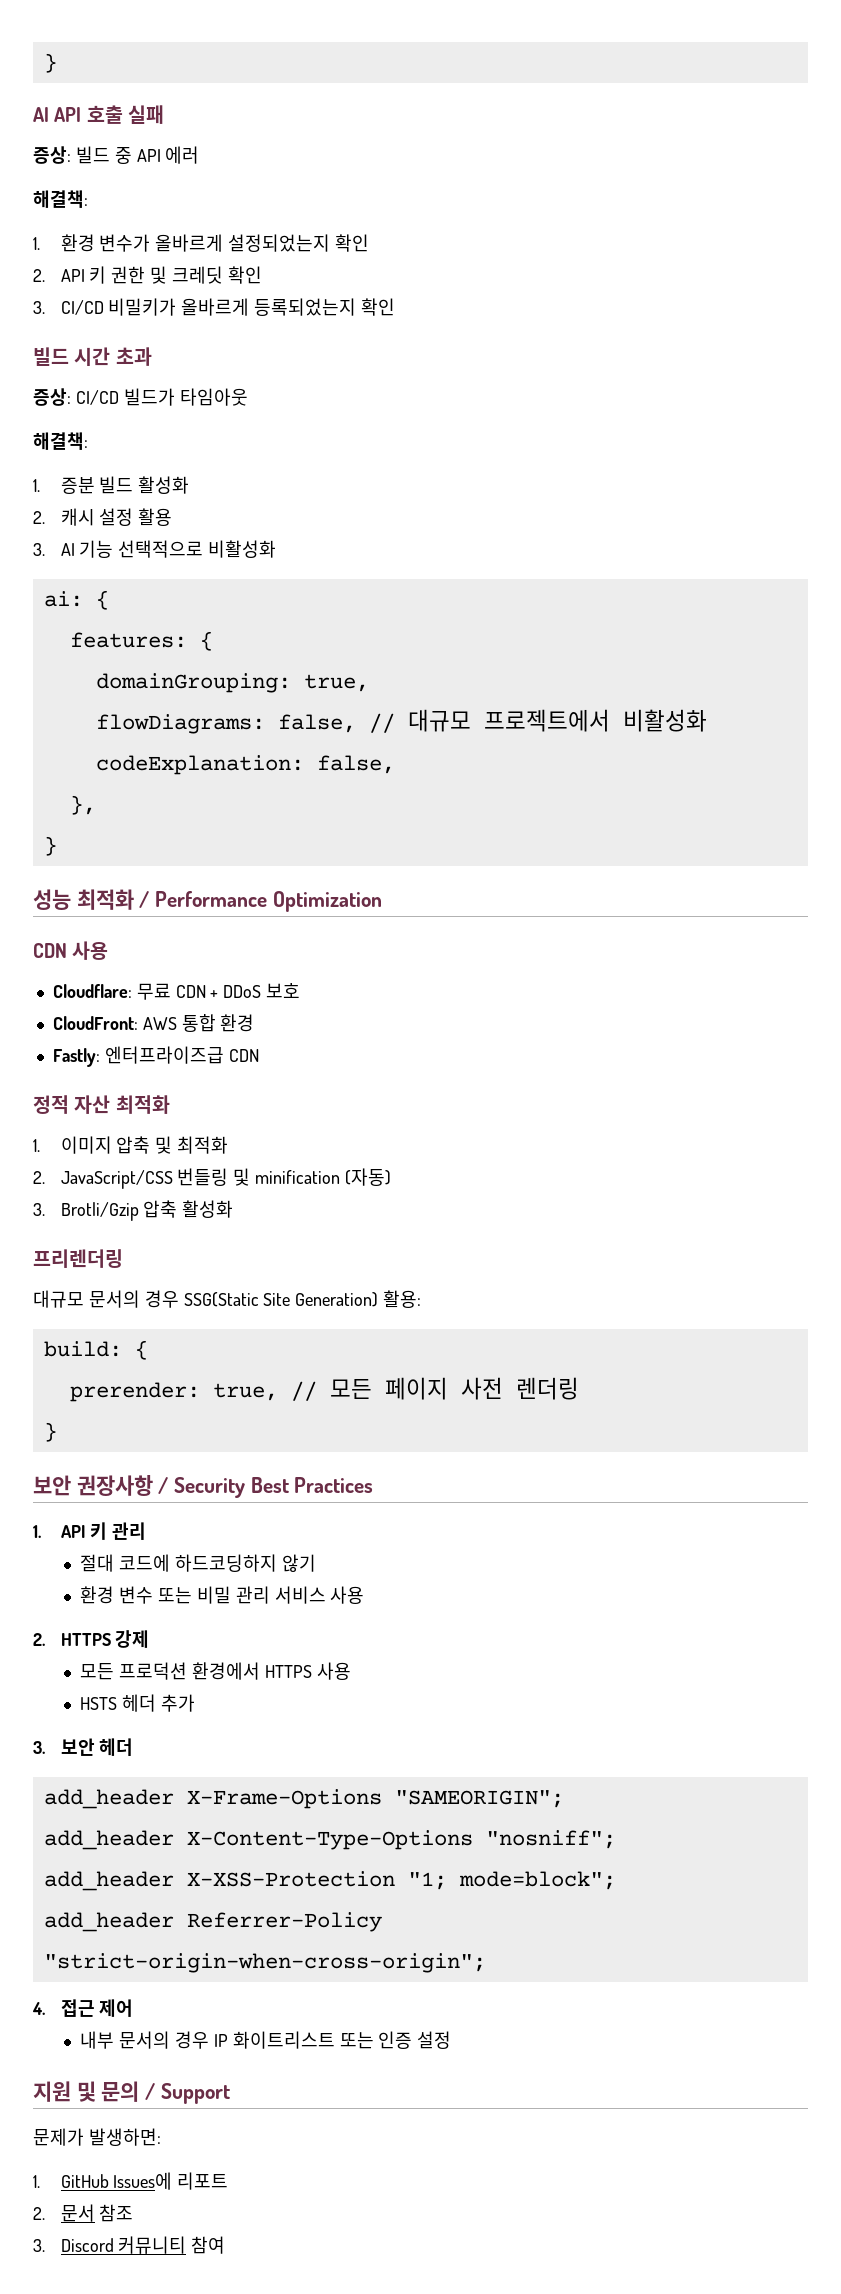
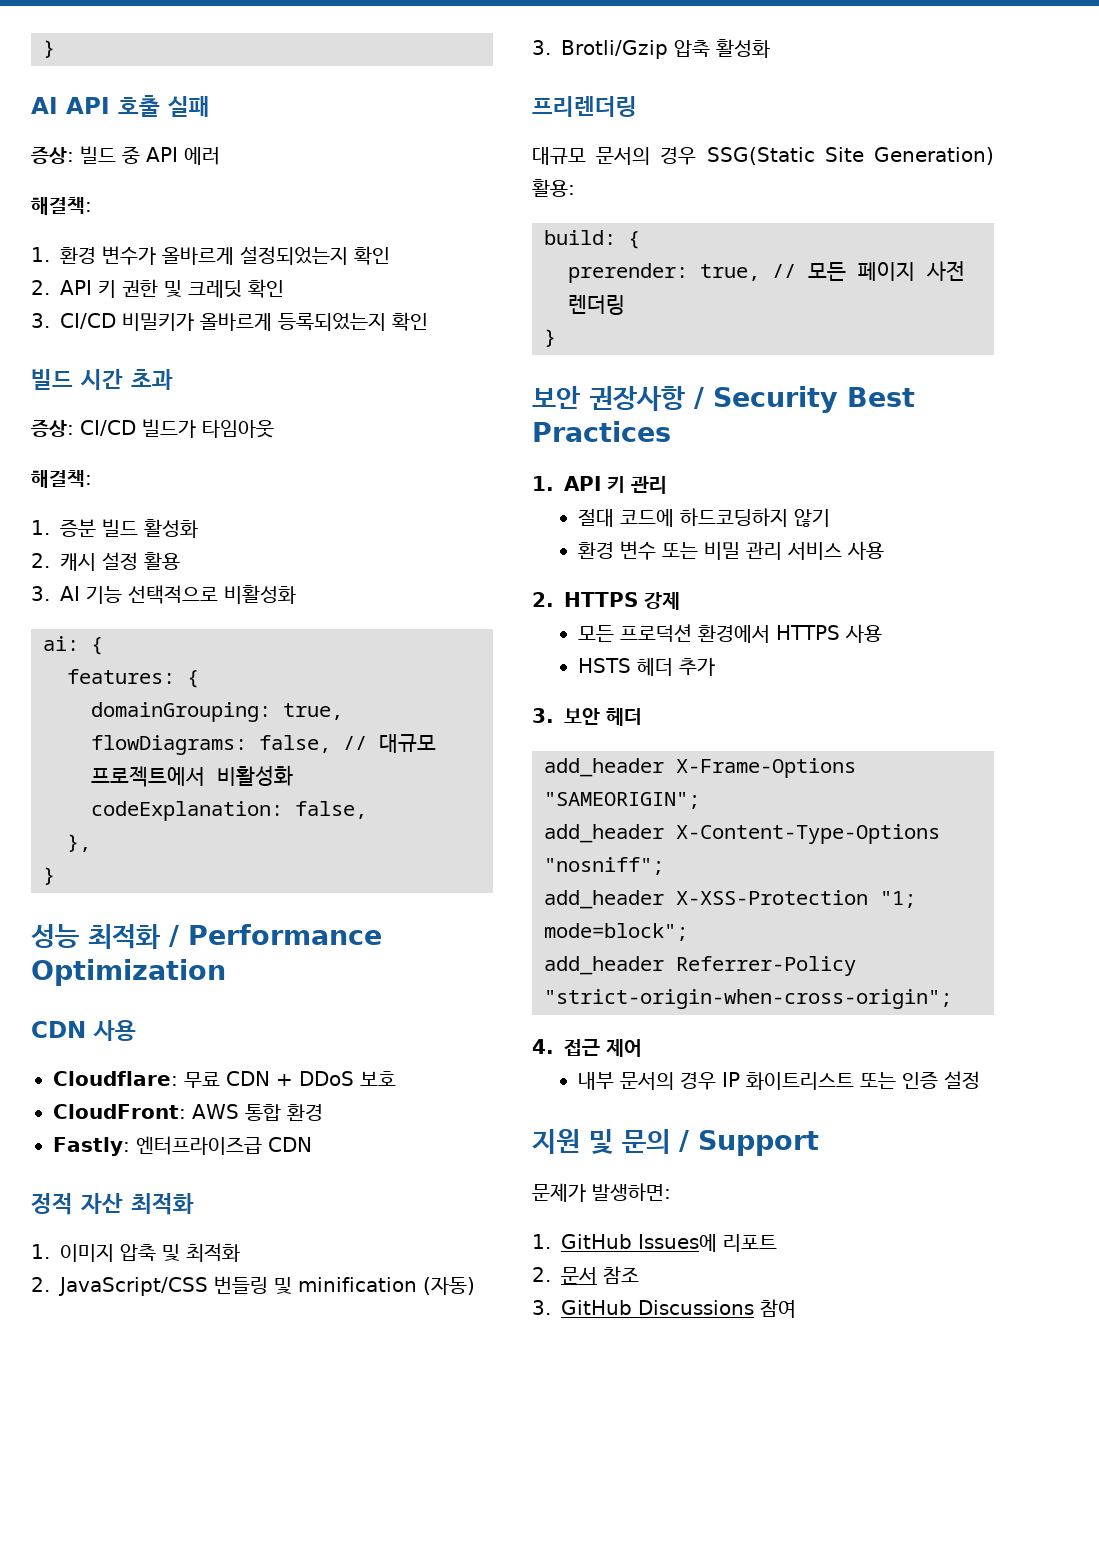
[60,2236,187,2254] Discord 커뮤니티 -> [561,1300,754,1315] GitHub Discussions

